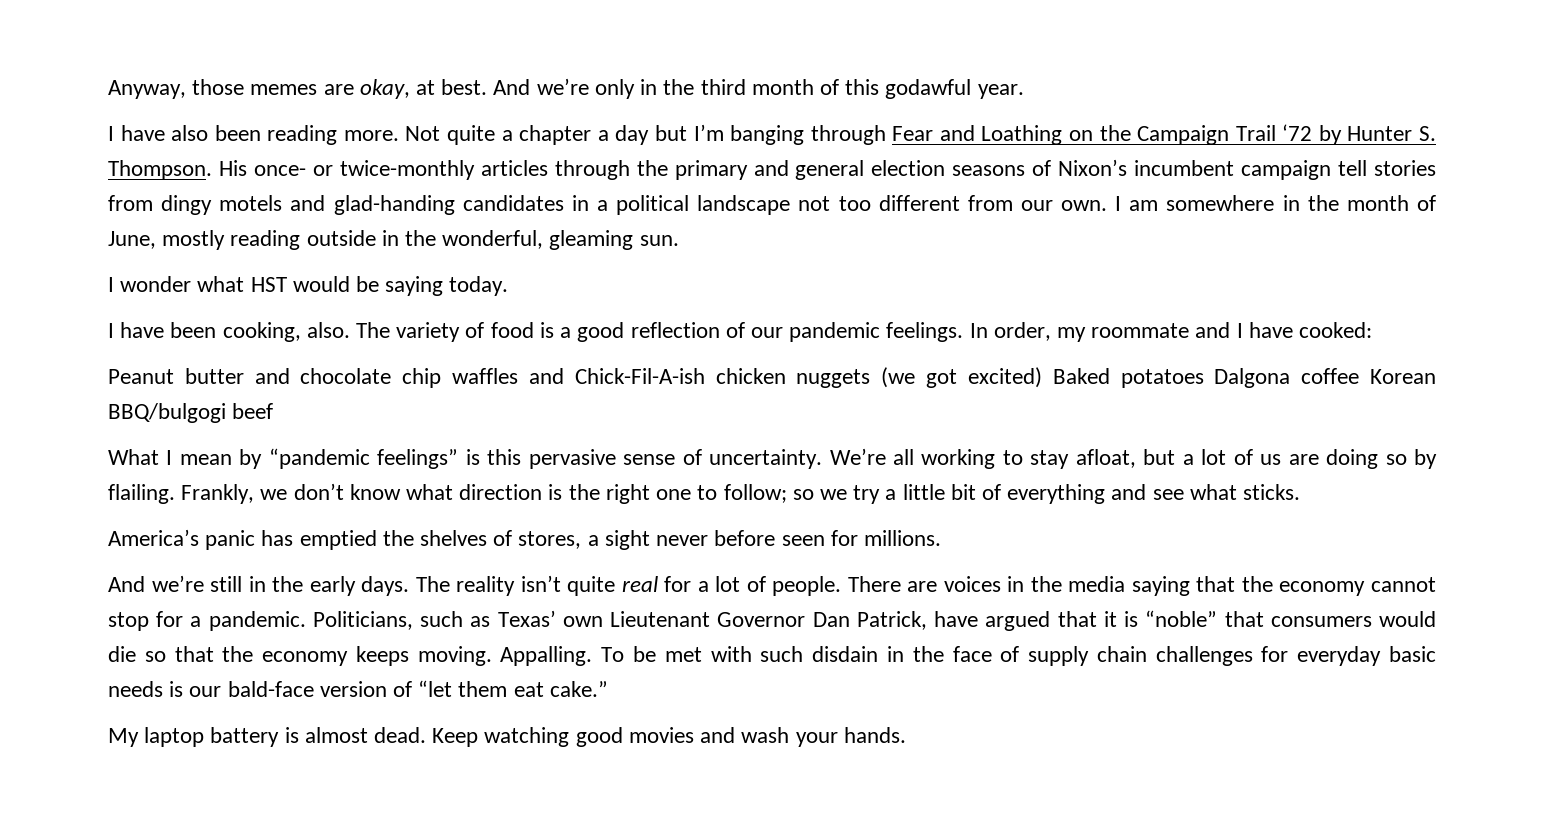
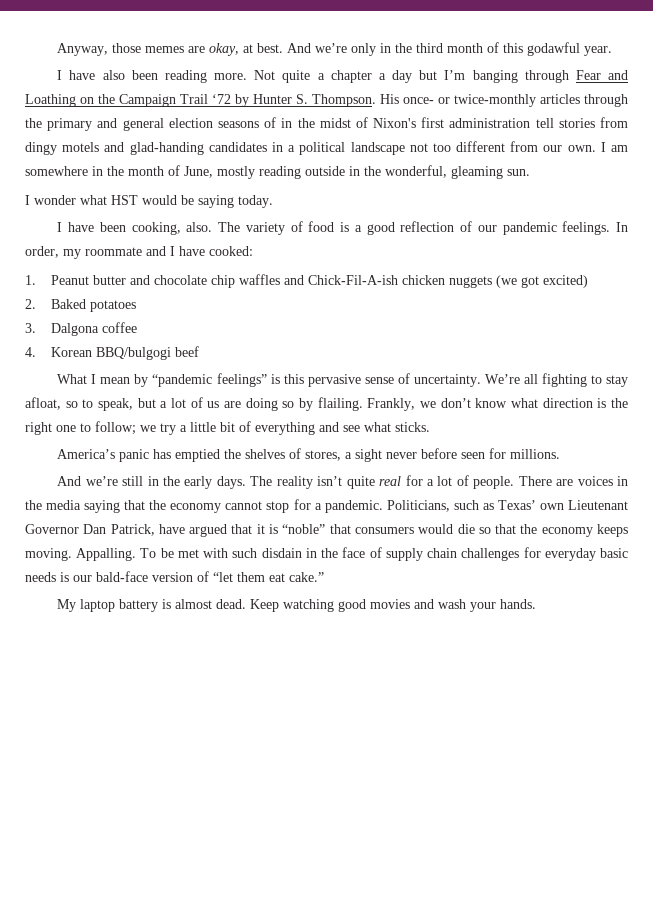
[1058,159,1332,180] Nixon’s incumbent campaign -> [281,117,531,128] in the midst of Nixon's first administration
(1373, 330) none -> [25,275,36,285] 1.
(1042, 377) none -> [25,299,36,309] // 2.
(1204, 378) none -> [25,323,36,333] // 3.
(1360, 376) none -> [25,347,36,357] // 4.
[921,449,996,469] working -> [541,373,587,387] fighting
(1136, 458) none -> [65,398,133,411] so to speak,
[792,489,814,500] so -> (136, 428) none

